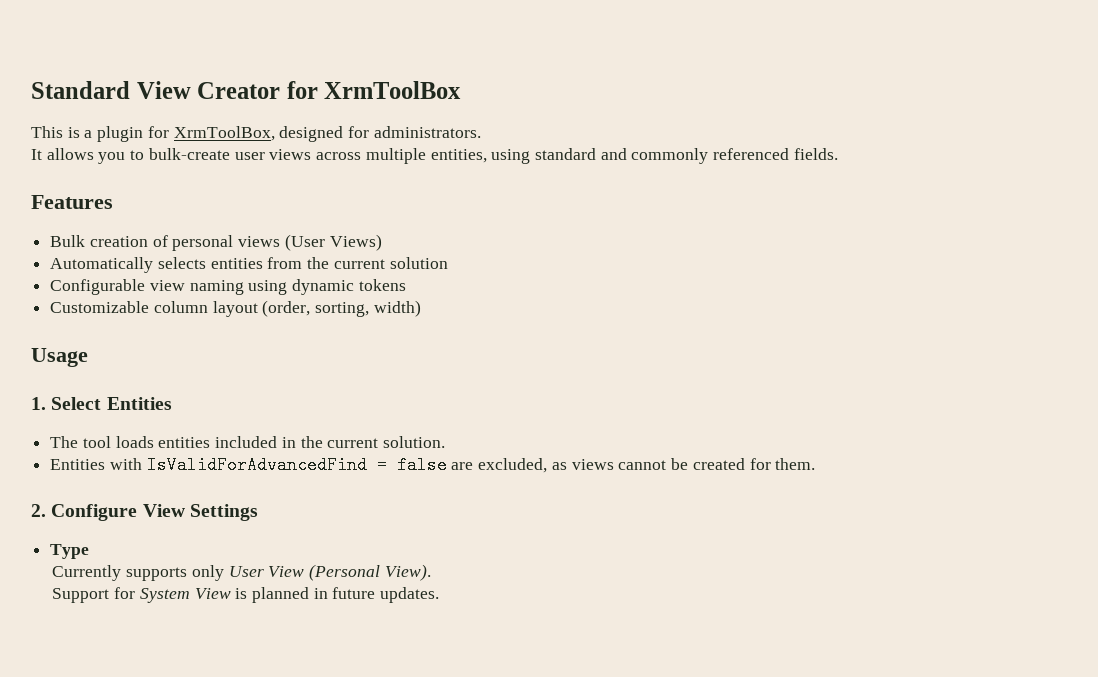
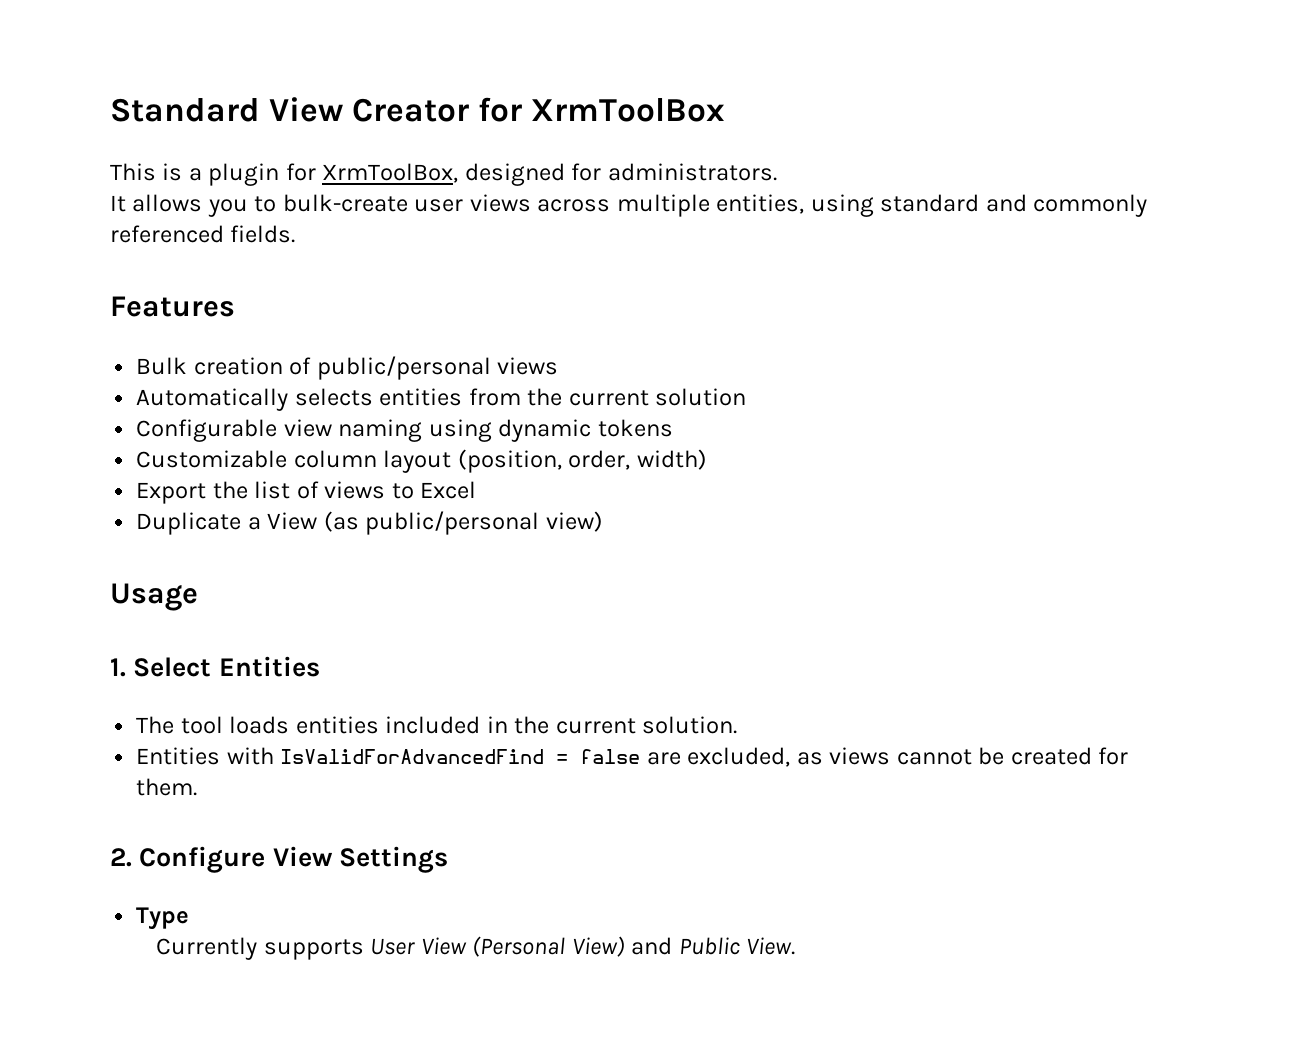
[172,234,382,251] personal views (User Views) -> [316,356,559,380] public/personal views
[262,300,370,317] (order, sorting, -> [457,449,631,473] (position, order,
(421, 308) none -> [136,481,477,504] [136,511,603,535] // Export the list of views to Excel // Duplicate a View (as public/personal view)
[191,565,224,581] only -> (364, 949) none
[384,564,431,581] [52,587,440,603] View). // Support for System View is planned in future updates. -> [571,936,796,957] View) and Public View.

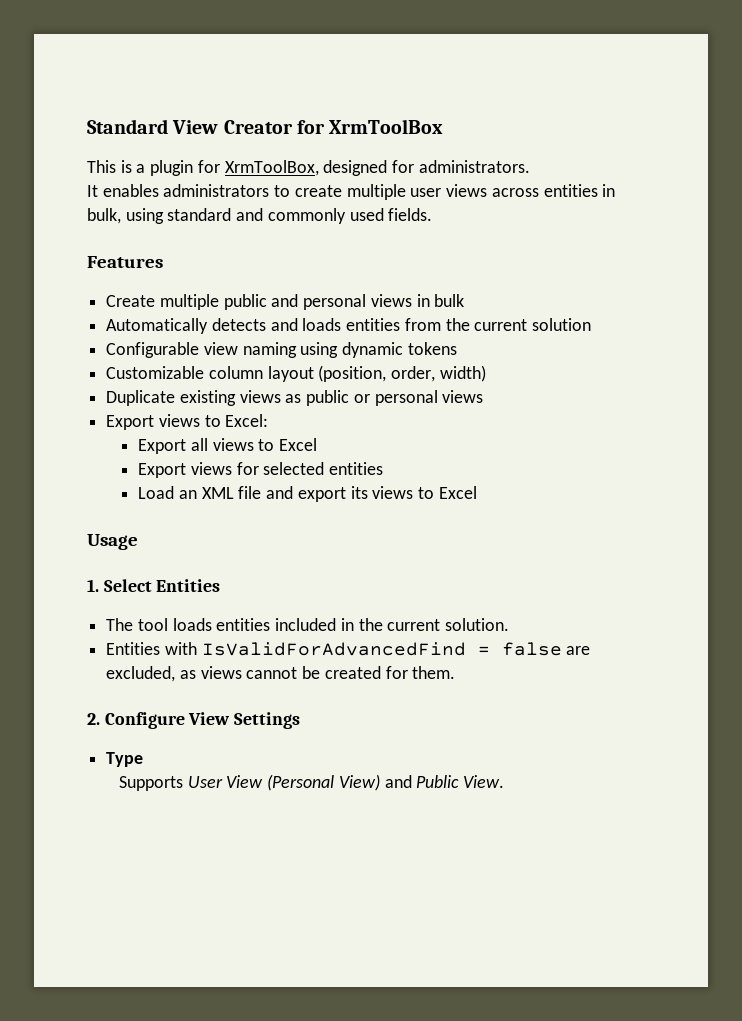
[132,194,805,217] allows you to bulk-create user views across multiple entities, -> [102,184,616,200] [87,208,121,224] enables administrators to create multiple user views across entities in bulk,
[110,225,224,243] referenced -> [349,208,384,221] used
[136,356,559,380] Bulk creation of public/personal views -> [106,294,465,310] Create multiple public and personal views in bulk
[294,388,373,406] selects -> [211,318,342,331] detects and loads
[136,481,477,504] [136,511,603,535] Export the list of views to Excel // Duplicate a View (as public/personal view) -> [106,390,484,406] [106,414,269,430] [138,438,318,454] [138,462,384,478] [138,486,477,502] Duplicate existing views as public or personal views // Export views to Excel: // Export all views to Excel // Export views for selected entities // Load an XML file and export its views to Excel
[156,937,364,960] Currently supports -> [118,776,183,791] Supports

